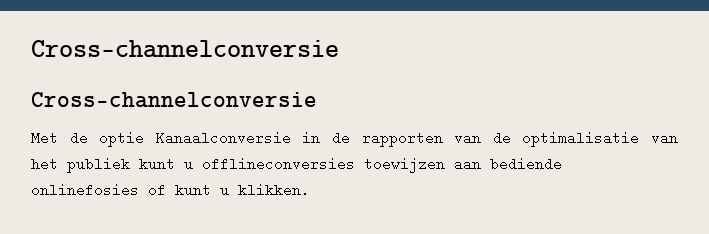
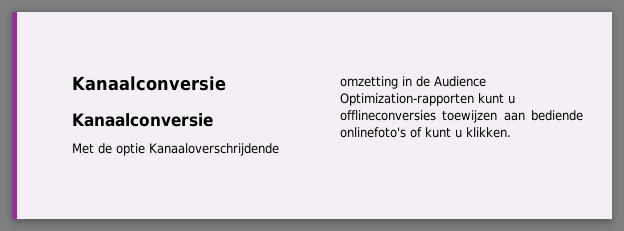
[31,40,339,58] [31,92,317,108] Cross-channelconversie // Cross-channelconversie -> [72,76,226,91] [72,113,213,127] Kanaalconversie // Kanaalconversie
[155,131,679,147] [31,157,130,173] Kanaalconversie in de rapporten van de optimalisatie van het publiek -> [149,143,279,156] [340,76,486,89] [340,93,474,106] Kanaaloverschrijdende omzetting in de Audience Optimization-rapporten
[31,183,139,197] onlinefosies -> [340,127,406,138] onlinefoto's

